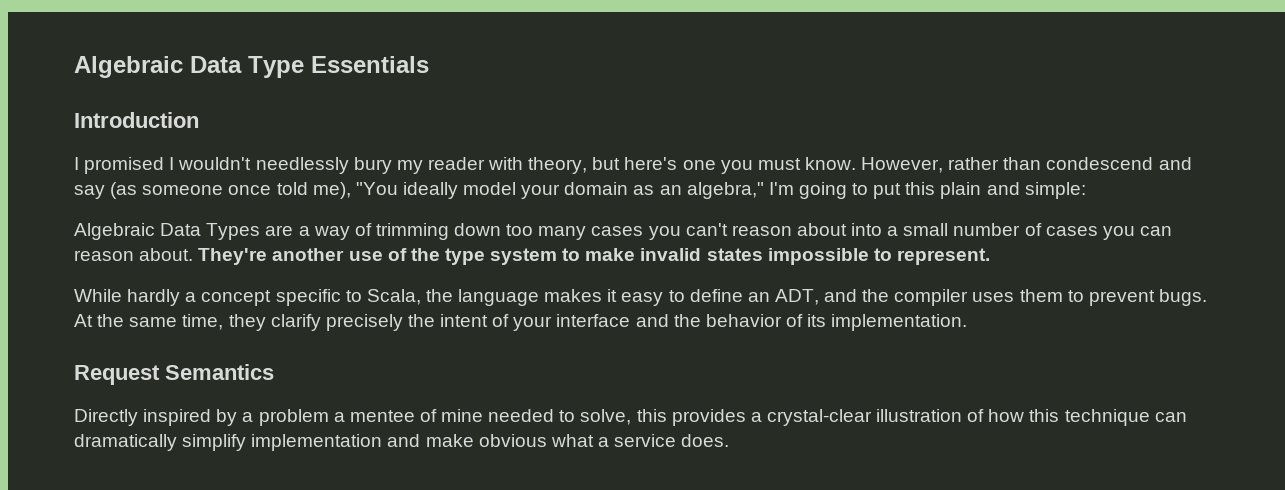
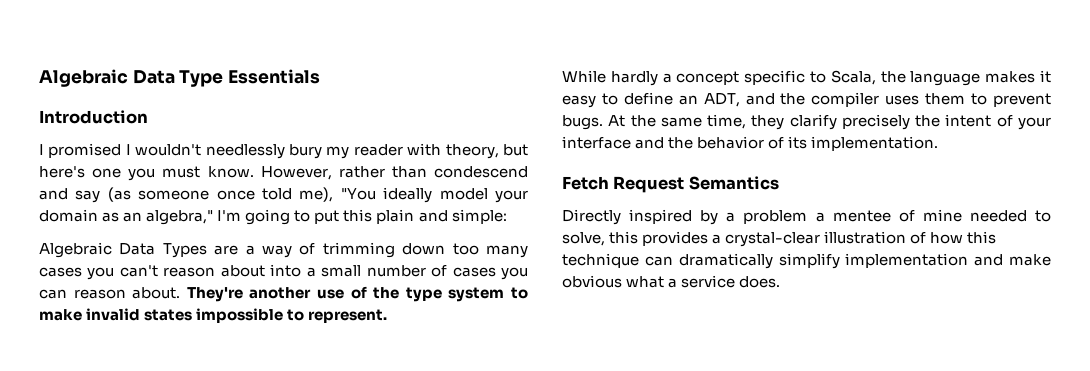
(968, 322) none -> [562,176,609,190] Fetch

